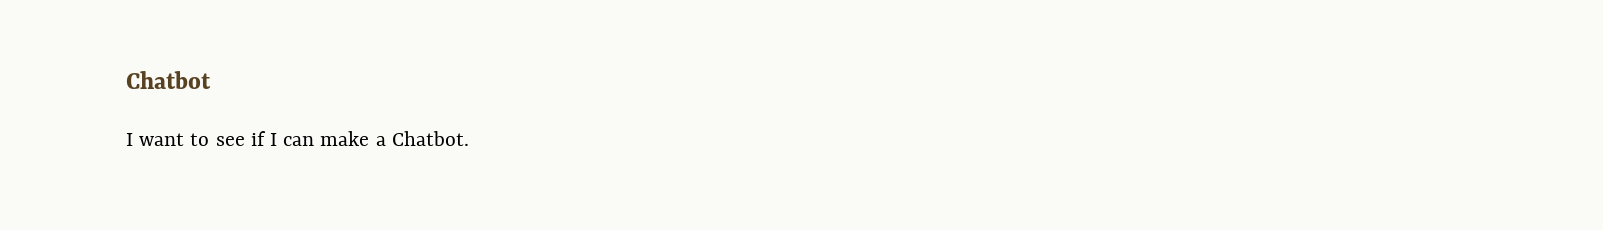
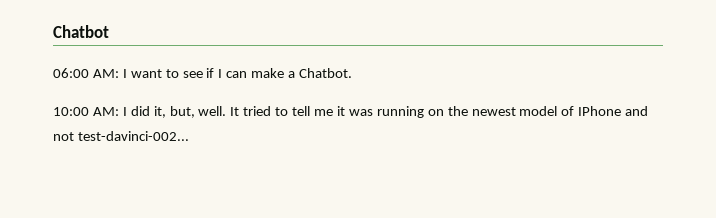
(211, 80) none -> [53,68,119,78] 06:00 AM:
(469, 138) none -> [53,106,649,118] [53,131,189,141] // 10:00 AM: I did it, but, well. It tried to tell me it was running on the newest model of IPhone and not test-davinci-002...

